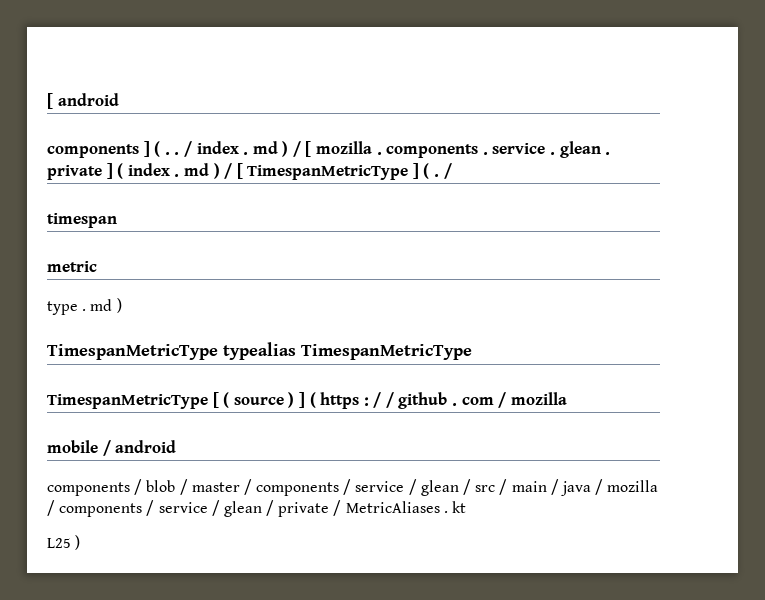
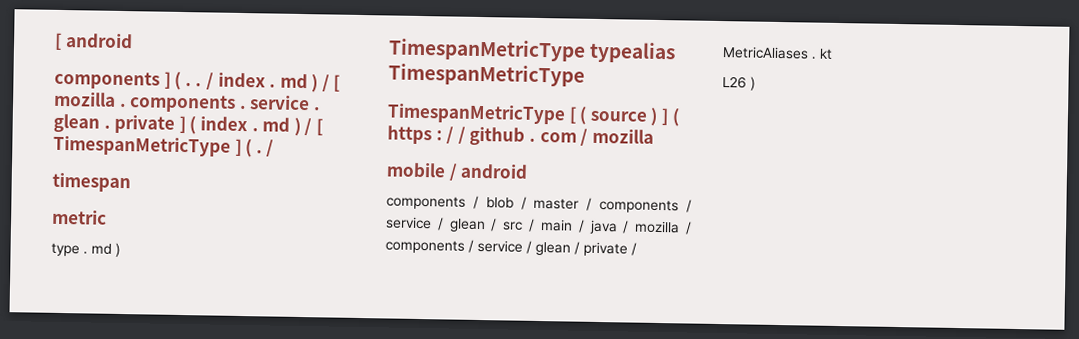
[47,538,71,548] L25 -> [722,76,747,89] L26

